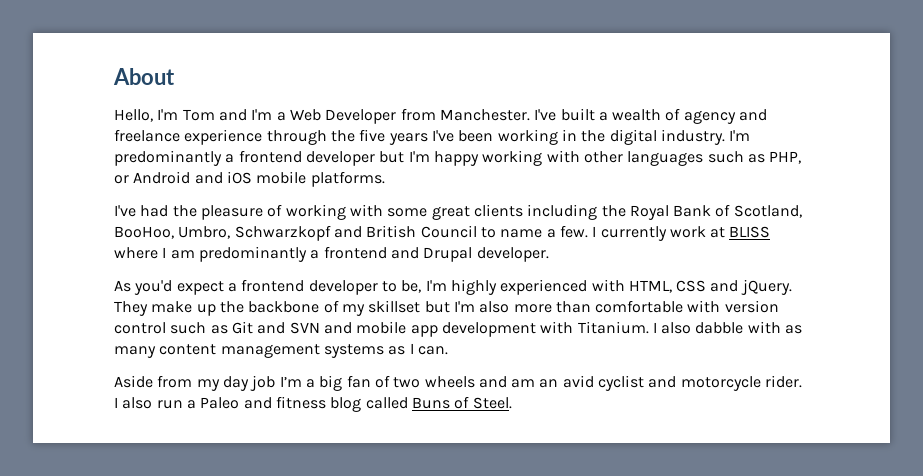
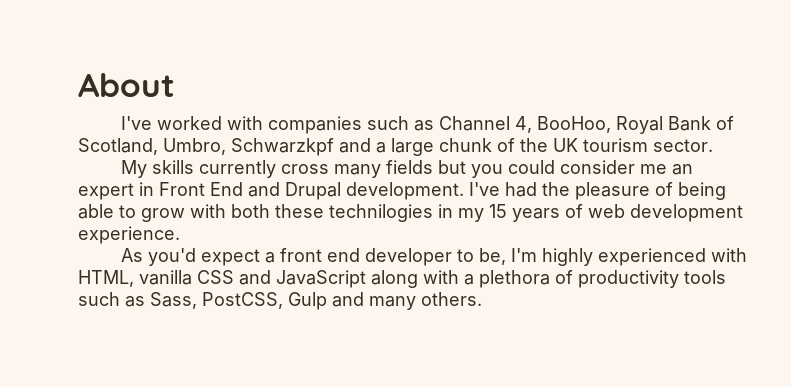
[114,108,768,124] [114,129,751,145] [114,150,802,166] [114,171,385,187] Hello, I'm Tom and I'm a Web Developer from Manchester. I've built a wealth of agency and freelance experience through the five years I've been working in the digital industry. I'm predominantly a frontend developer but I'm happy working with other languages such as PHP, or Android and iOS mobile platforms. // -> [121,116,735,134] [78,138,713,156] [121,160,694,178] [78,182,464,200] I've worked with companies such as Channel 4, BooHoo, Royal Bank of Scotland, Umbro, Schwarzkpf and a large chunk of the UK tourism sector. // My skills currently cross many fields but you could consider me an expert in Front End and Drupal development.
[285,204,802,220] [114,225,771,241] [114,246,549,262] working with some great clients including the Royal Bank of Scotland, BooHoo, Umbro, Schwarzkopf and British Council to name a few. I currently work at BLISS where I am predominantly a frontend and Drupal developer. -> [678,182,726,200] [78,204,743,222] [78,226,180,244] being able to grow with both these technilogies in my 15 years of web development experience.
[241,279,305,292] frontend -> [280,248,361,262] front end
(672, 286) none -> [139,270,192,285] vanilla
[740,279,792,295] [114,300,779,316] [114,321,803,337] [114,343,448,358] [114,375,803,391] [114,396,512,412] jQuery. They make up the backbone of my skillset but I'm also more than comfortable with version control such as Git and SVN and mobile app development with Titanium. I also dabble with as many content management systems as I can. // Aside from my day job I’m a big fan of two wheels and am an avid cyclist and motorcycle rider. I also run a Paleo and fitness blog called Buns of Steel. -> [276,270,726,288] [78,292,482,310] JavaScript along with a plethora of productivity tools such as Sass, PostCSS, Gulp and many others.

